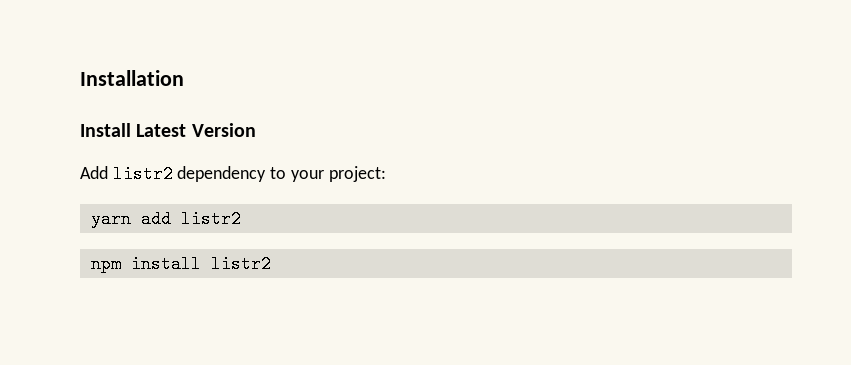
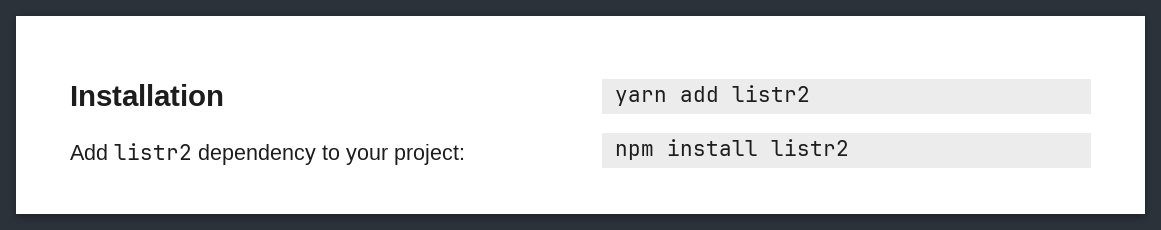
[80,123,256,137] // Install Latest Version -> (224, 95) none

